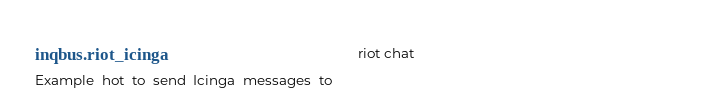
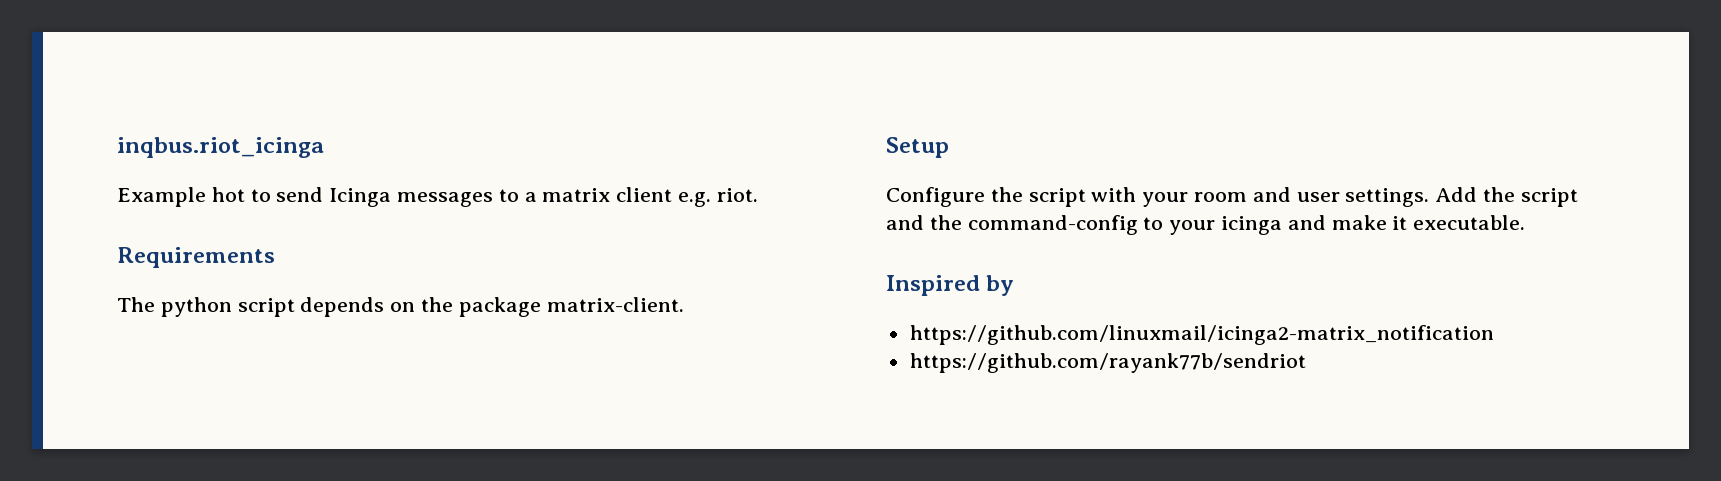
[358,48,415,58] riot chat -> [524,187,758,207] [117,247,275,268] [117,297,684,317] [886,137,949,158] [886,187,1578,207] [886,215,1526,235] [886,275,1015,296] [909,325,1494,345] [909,353,1306,373] a matrix client e.g. riot. // Requirements // The python script depends on the package matrix-client. // Setup // Configure the script with your room and user settings. Add the script and the command-config to your icinga and make it executable. // Inspired by // https://github.com/linuxmail/icinga2-matrix_notification // https://github.com/rayank77b/sendriot

